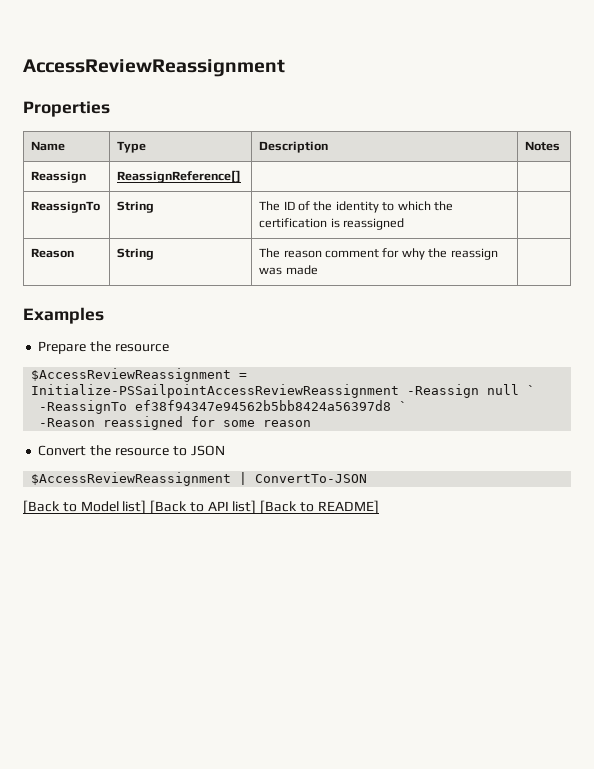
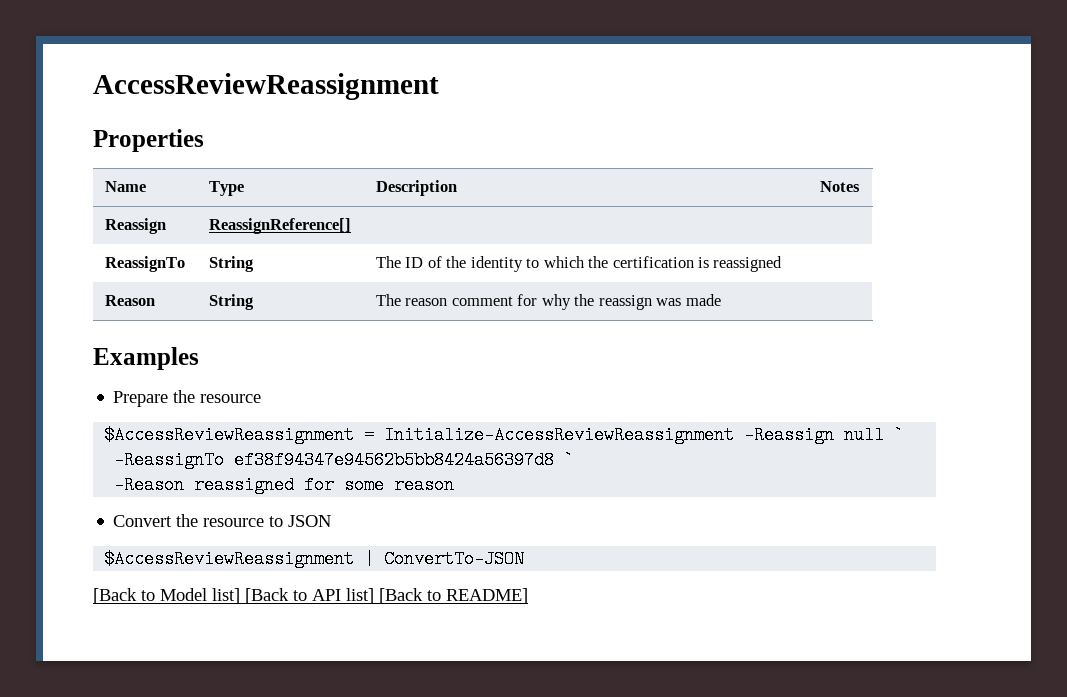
[31,384,400,398] Initialize-PSSailpointAccessReviewReassignment -> [384,426,735,444] Initialize-AccessReviewReassignment

